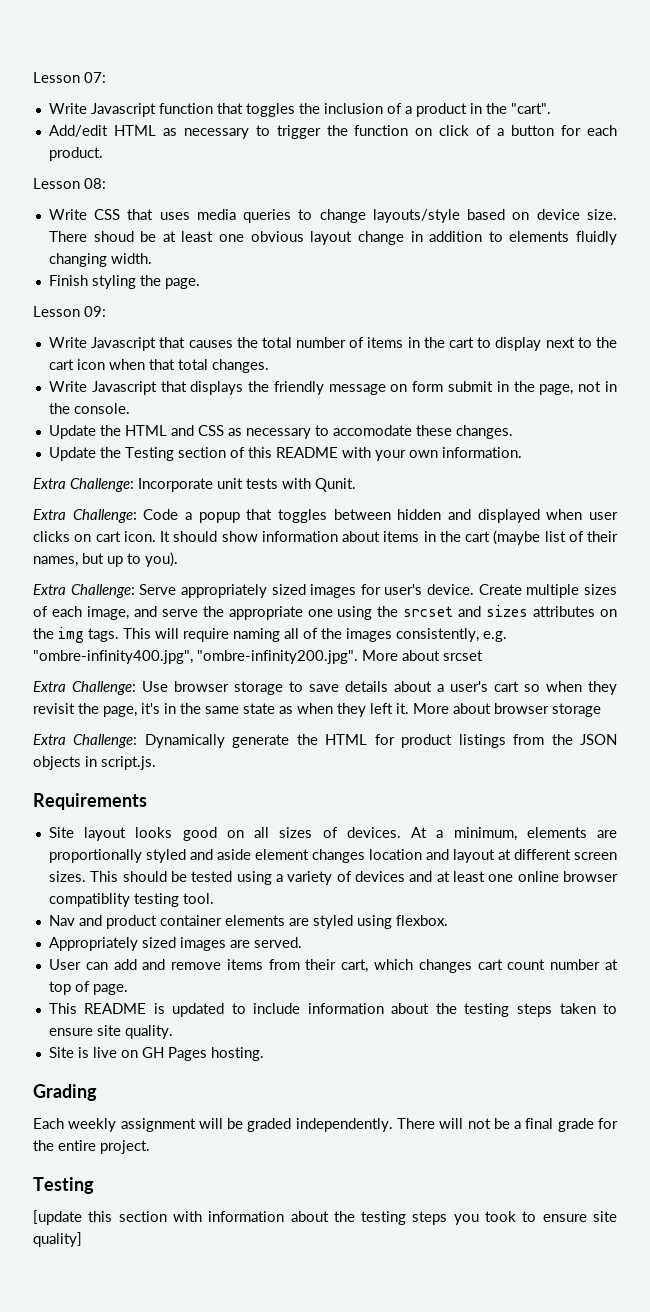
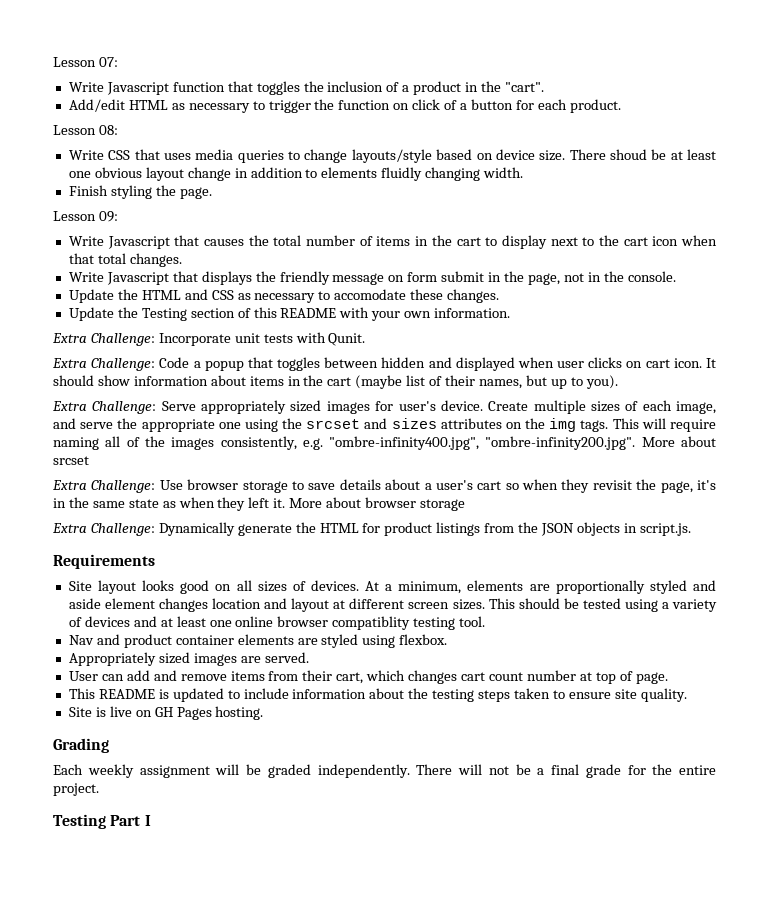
[33,1210,618,1225] [33,1232,82,1247] // [update this section with information about the testing steps you took to ensure site quality] -> [110,815,151,826] Part I

